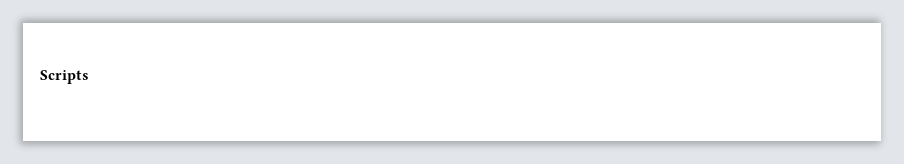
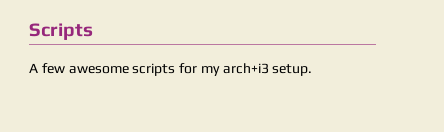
(89, 77) none -> [29,63,313,76] // A few awesome scripts for my arch+i3 setup.

